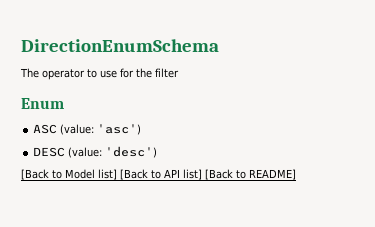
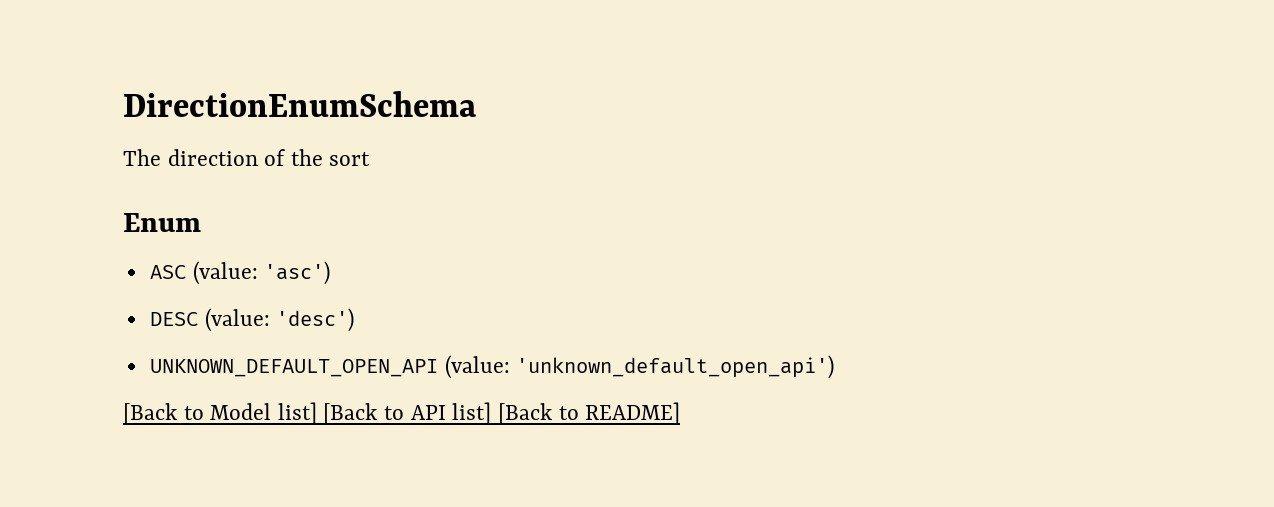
[42,68,179,80] operator to use for the filter -> [167,149,371,166] direction of the sort
(158, 152) none -> [149,355,835,379] // UNKNOWN_DEFAULT_OPEN_API (value: 'unknown_default_open_api')

